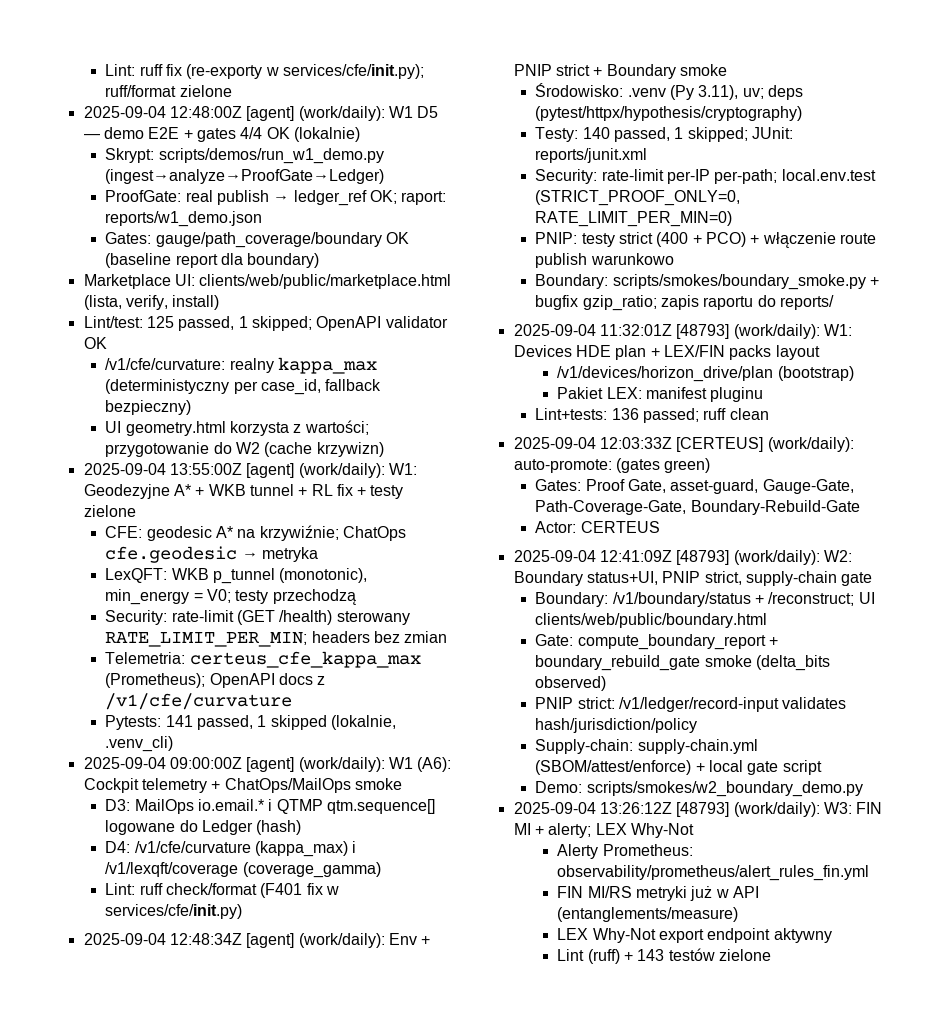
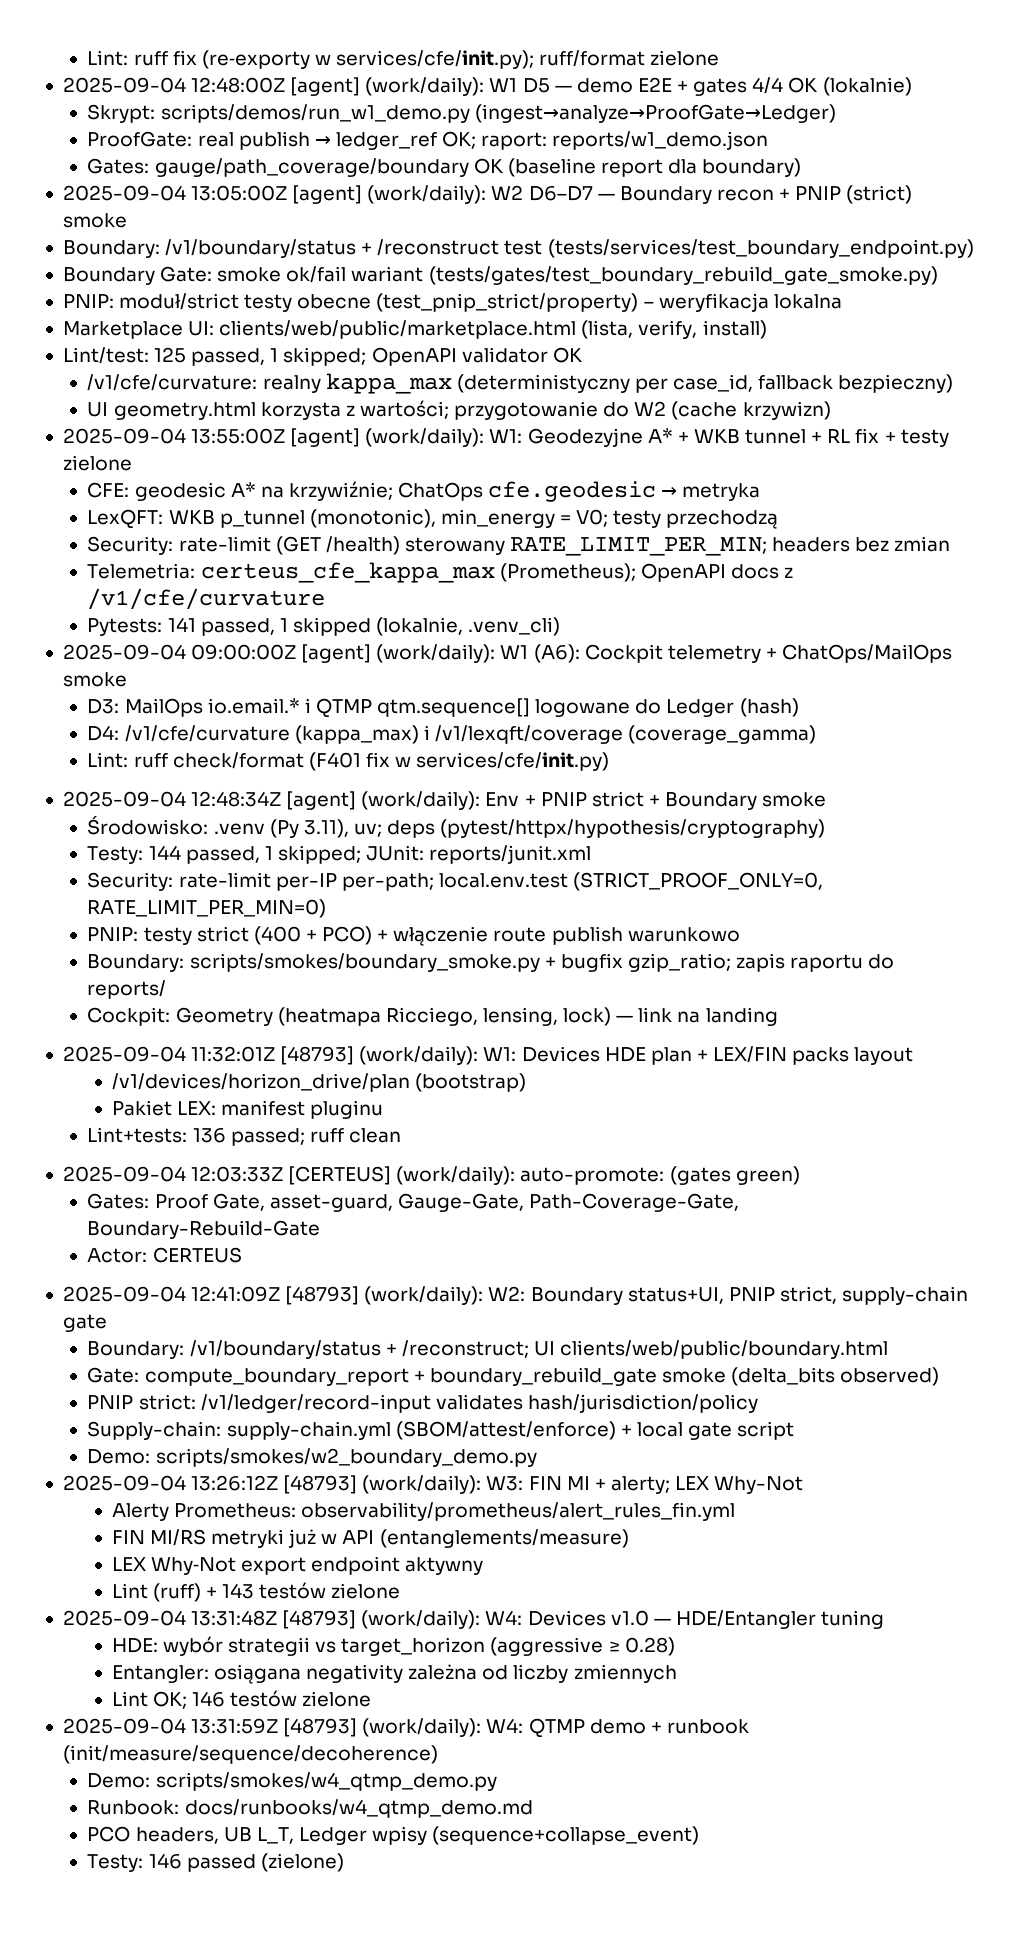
(320, 260) none -> [62,185,913,204] [62,213,127,228] [62,239,974,258] [62,266,938,285] [62,293,842,312] // 2025-09-04 13:05:00Z [agent] (work/daily): W2 D6–D7 — Boundary recon + PNIP (strict) smoke // Boundary: /v1/boundary/status + /reconstruct test (tests/services/test_boundary_endpoint.py) // Boundary Gate: smoke ok/fail wariant (tests/gates/test_boundary_rebuild_gate_smoke.py) // PNIP: moduł/strict testy obecne (test_pnip_strict/property) – weryfikacja lokalna
[582,127,610,139] 140 -> [148,845,181,860] 144
(835, 302) none -> [87,1007,778,1026] // Cockpit: Geometry (heatmapa Ricciego, lensing, lock) — link na landing
(771, 955) none -> [62,1610,885,1629] [111,1636,675,1656] [111,1664,677,1684] [111,1690,372,1709] [62,1718,749,1738] [62,1745,438,1764] [87,1772,497,1791] [87,1799,533,1818] [87,1826,700,1845] [87,1853,344,1872] // 2025-09-04 13:31:48Z [48793] (work/daily): W4: Devices v1.0 — HDE/Entangler tuning // HDE: wybór strategii vs target_horizon (aggressive ≥ 0.28) // Entangler: osiągana negativity zależna od liczby zmiennych // Lint OK; 146 testów zielone // 2025-09-04 13:31:59Z [48793] (work/daily): W4: QTMP demo + runbook (init/measure/sequence/decoherence) // Demo: scripts/smokes/w4_qtmp_demo.py // Runbook: docs/runbooks/w4_qtmp_demo.md // PCO headers, UB L_T, Ledger wpisy (sequence+collapse_event) // Testy: 146 passed (zielone)

